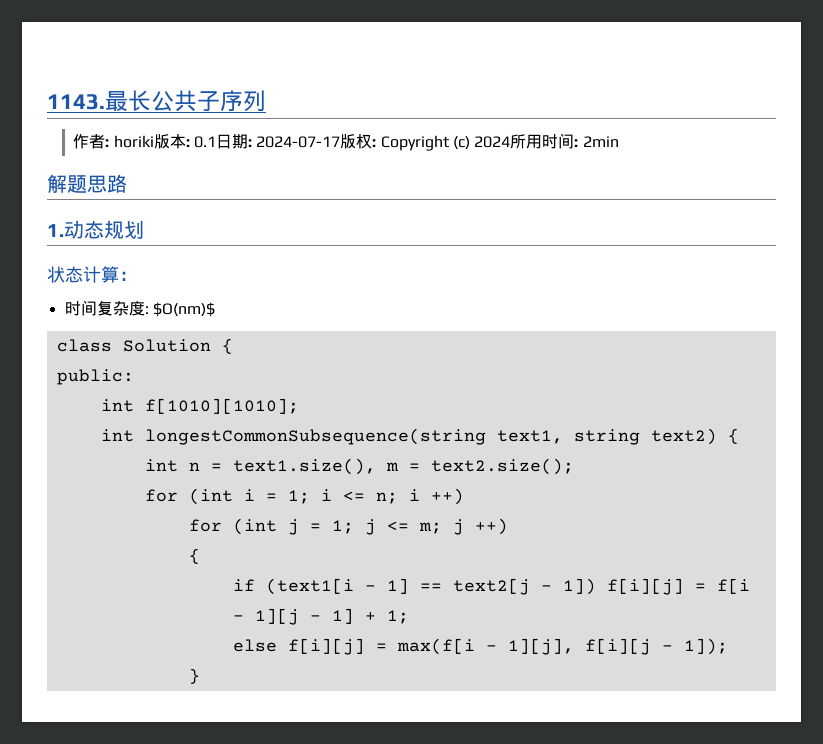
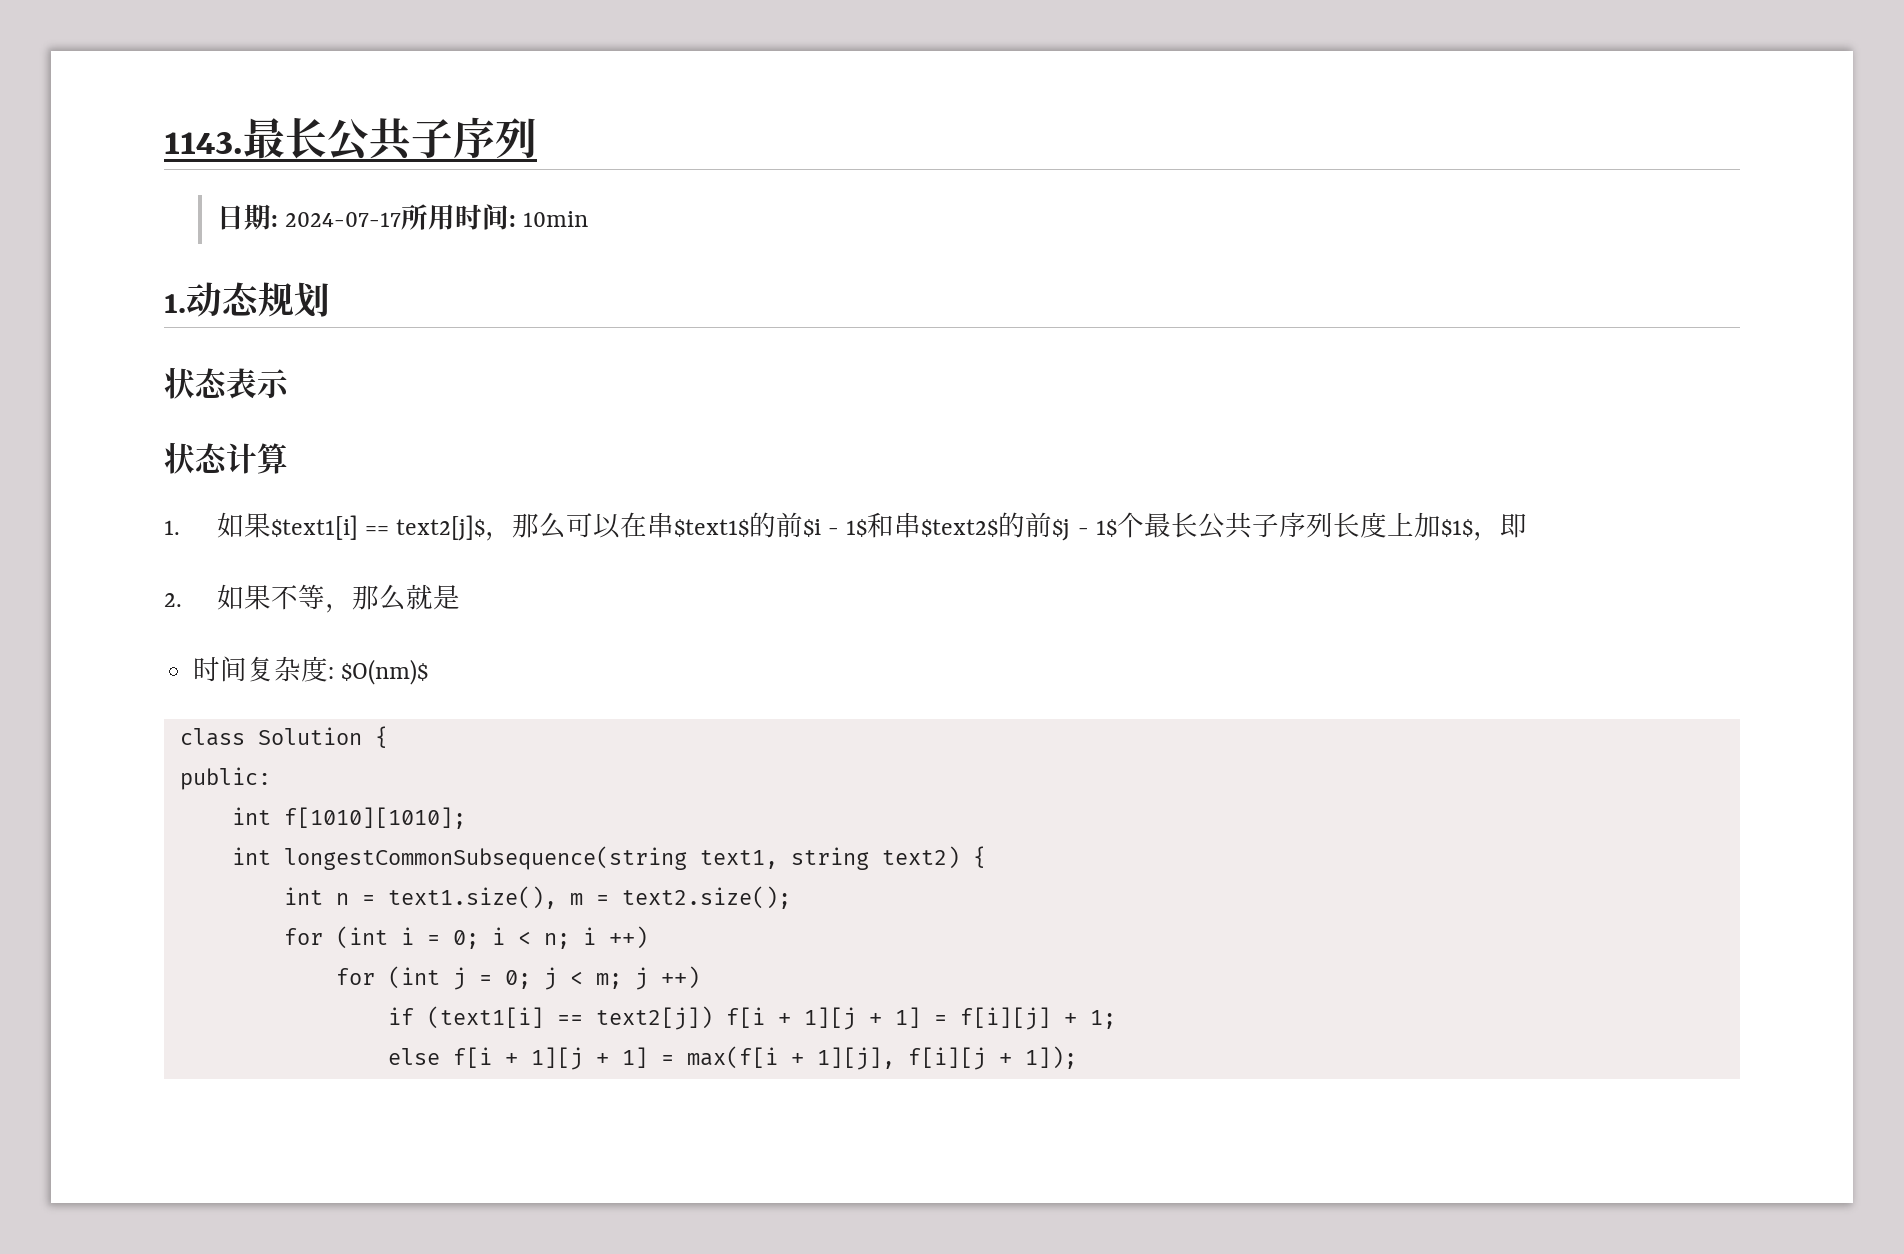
[73,133,619,151] [47,174,127,193] 作者: horiki版本: 0.1日期: 2024-07-17版权: Copyright (c) 2024所用时间: 2min // 解题思路 -> [216,204,589,230] 日期: 2024-07-17所用时间: 10min
(144, 229) none -> [164,367,290,399] // 状态表示
[119,271,137,281] ： -> [164,512,1527,541] [164,584,460,613] // 1.如果$text1[i] == text2[j]$，那么可以在串$text1$的前$i - 1$和串$text2$的前$j - 1$个最长公共子序列长度上加$1$，即 // 2.如果不等，那么就是
[287,489,365,504] 1; i <= -> [452,927,531,949] 0; i <
[331,519,409,535] 1; j <= -> [504,967,583,990] 0; j <
[188,548,200,564] // { -> (700, 977) none
[265,578,750,595] [232,608,409,625] [232,638,365,655] (text1[i - 1] == text2[j - 1]) f[i][j] = f[i - 1][j - 1] + 1; // else f[i][j] -> [426,1006,1116,1030] [387,1047,648,1070] (text1[i] == text2[j]) f[i + 1][j + 1] = f[i][j] + 1; // else f[i + 1][j + 1]
[485,645,497,651] - -> [790,1053,804,1065] +
[661,645,673,651] - -> [998,1053,1012,1065] +
[188,668,200,684] // } -> (1077, 1057) none

